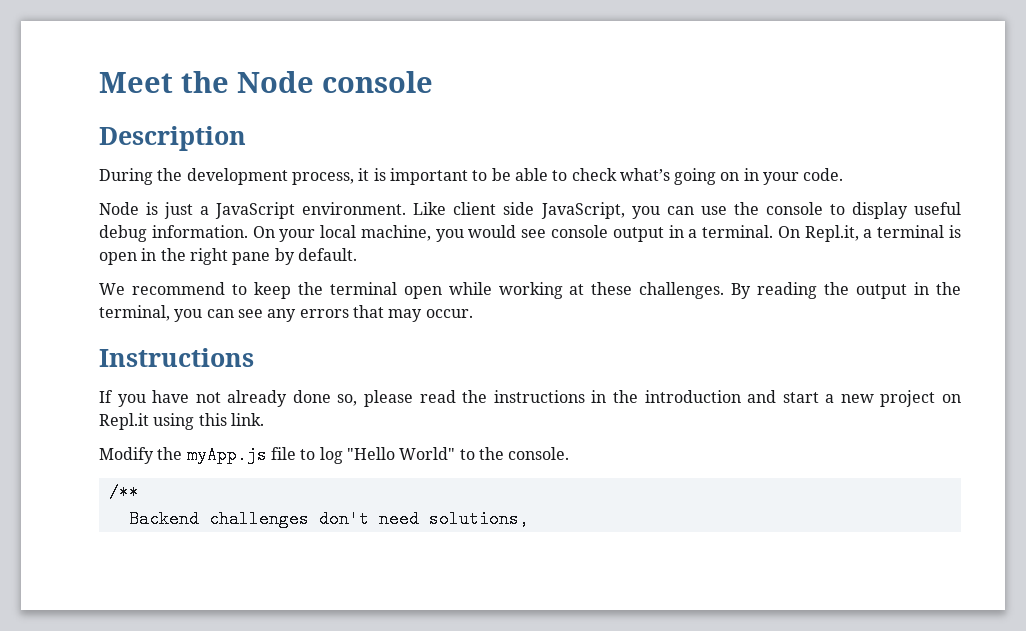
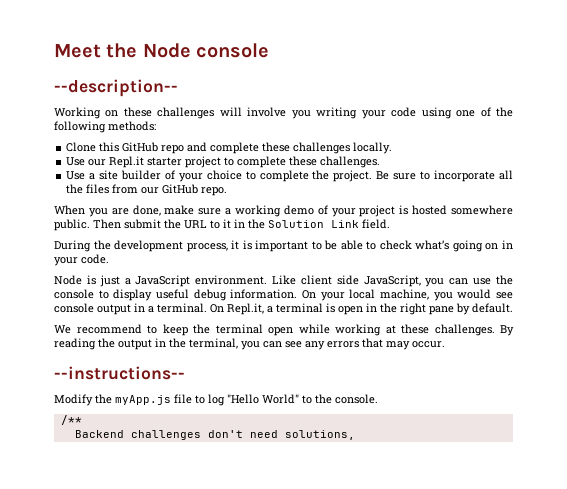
[99,126,246,151] Description -> [54,79,178,97] [54,107,513,119] [54,121,156,133] [66,142,393,154] [66,156,381,168] [66,170,513,182] [66,184,228,196] [54,205,513,217] [54,219,390,231] --description-- // Working on these challenges will involve you writing your code using one of the following methods: // Clone this GitHub repo and complete these challenges locally. // Use our Repl.it starter project to complete these challenges. // Use a site builder of your choice to complete the project. Be sure to incorporate all the files from our GitHub repo. // When you are done, make sure a working demo of your project is hosted somewhere public. Then submit the URL to it in the Solution Link field.
[99,348,254,367] [99,390,961,407] [99,413,264,430] Instructions // If you have not already done so, please read the instructions in the introduction and start a new project on Repl.it using this link. -> [54,366,185,380] --instructions--

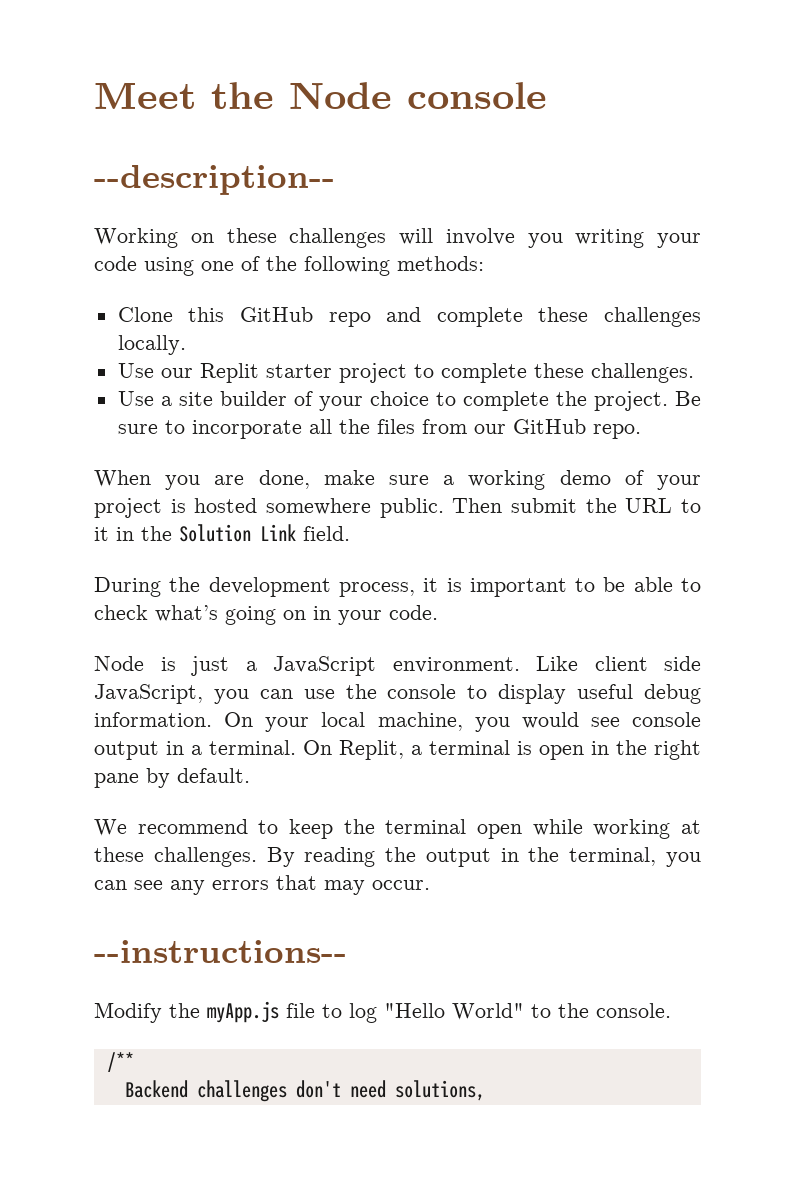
[109,156,145,168] Repl.it -> [199,363,259,383] Replit
[227,303,264,315] Repl.it, -> [339,740,404,760] Replit,

